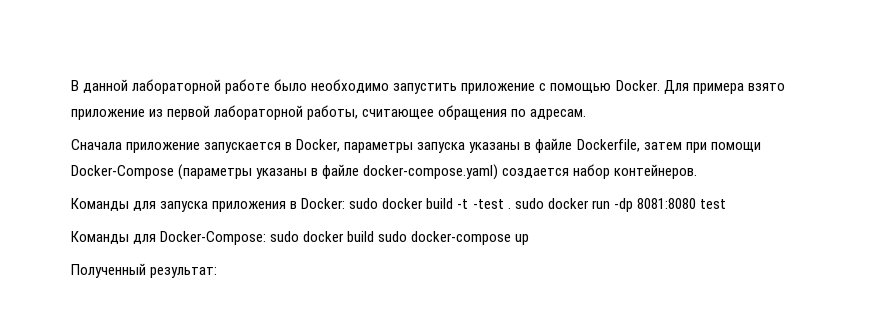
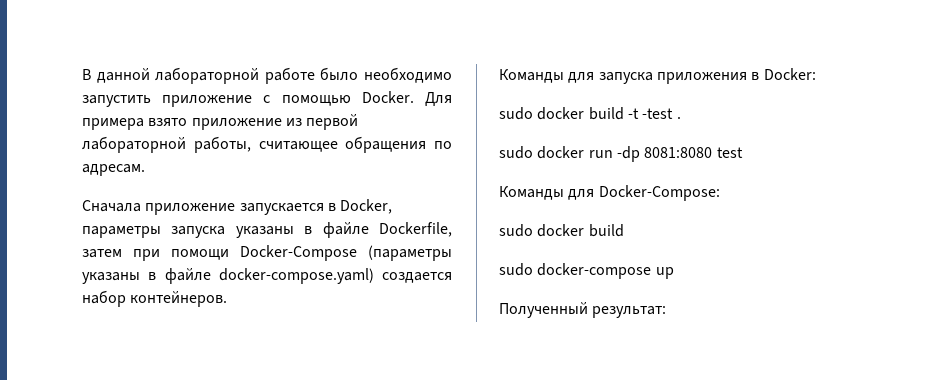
(346, 203) none -> (816, 74) //
(511, 208) none -> (681, 117) //
[270,231,375,242] sudo docker build -> [499,224,624,237] // sudo docker build //

